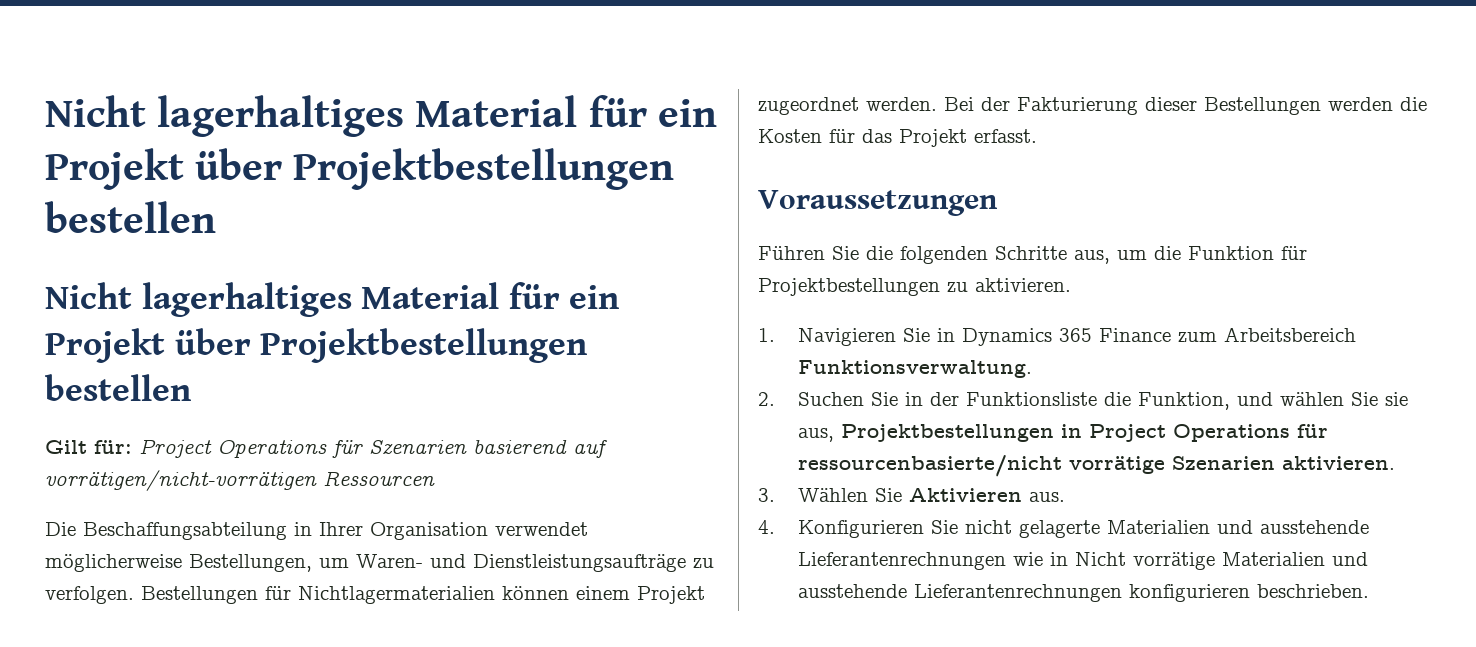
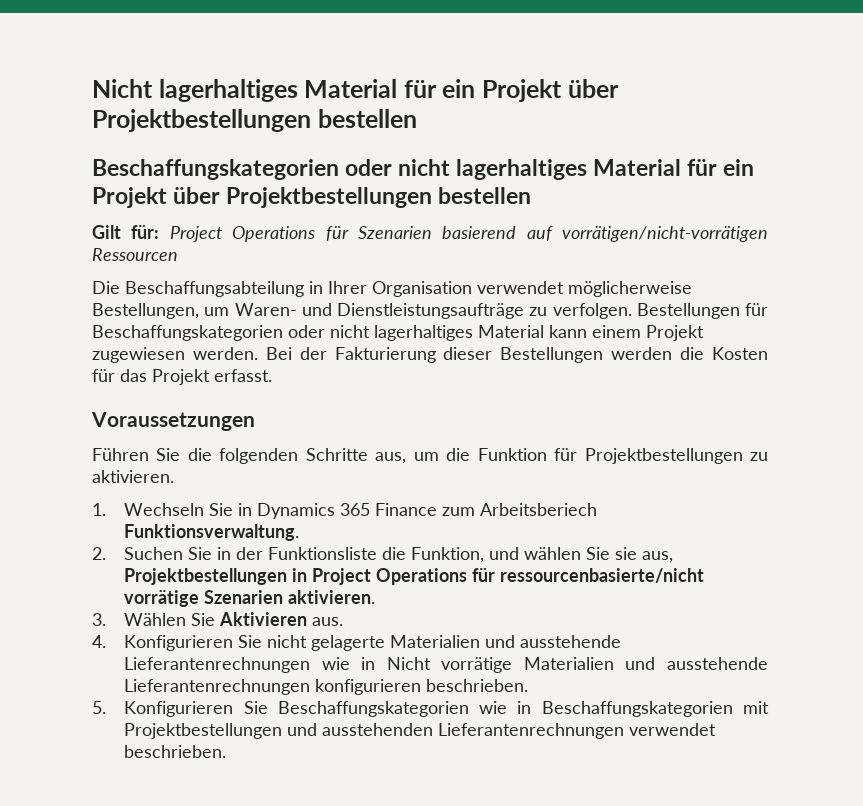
[45,95,717,137] [45,148,675,190] [45,201,216,233] [45,282,132,309] Nicht lagerhaltiges Material für ein Projekt über Projektbestellungen bestellen // Nicht -> [92,79,619,102] [92,109,417,132] [92,159,451,180] Nicht lagerhaltiges Material für ein Projekt über Projektbestellungen bestellen // Beschaffungskategorien oder nicht
[298,586,569,604] Nichtlagermaterialien können -> [92,325,587,341] Beschaffungskategorien oder nicht lagerhaltiges Material kann
[758,97,859,115] zugeordnet -> [92,347,185,363] zugewiesen
[798,328,897,346] Navigieren -> [124,503,205,516] Wechseln
[1224,327,1357,342] Arbeitsbereich -> [480,503,598,516] Arbeitsberiech
(1370, 591) none -> [92,701,770,717] [124,723,717,739] [124,745,227,758] // 5. Konfigurieren Sie Beschaffungskategorien wie in Beschaffungskategorien mit Projektbestellungen und ausstehenden Lieferantenrechnungen verwendet beschrieben.

